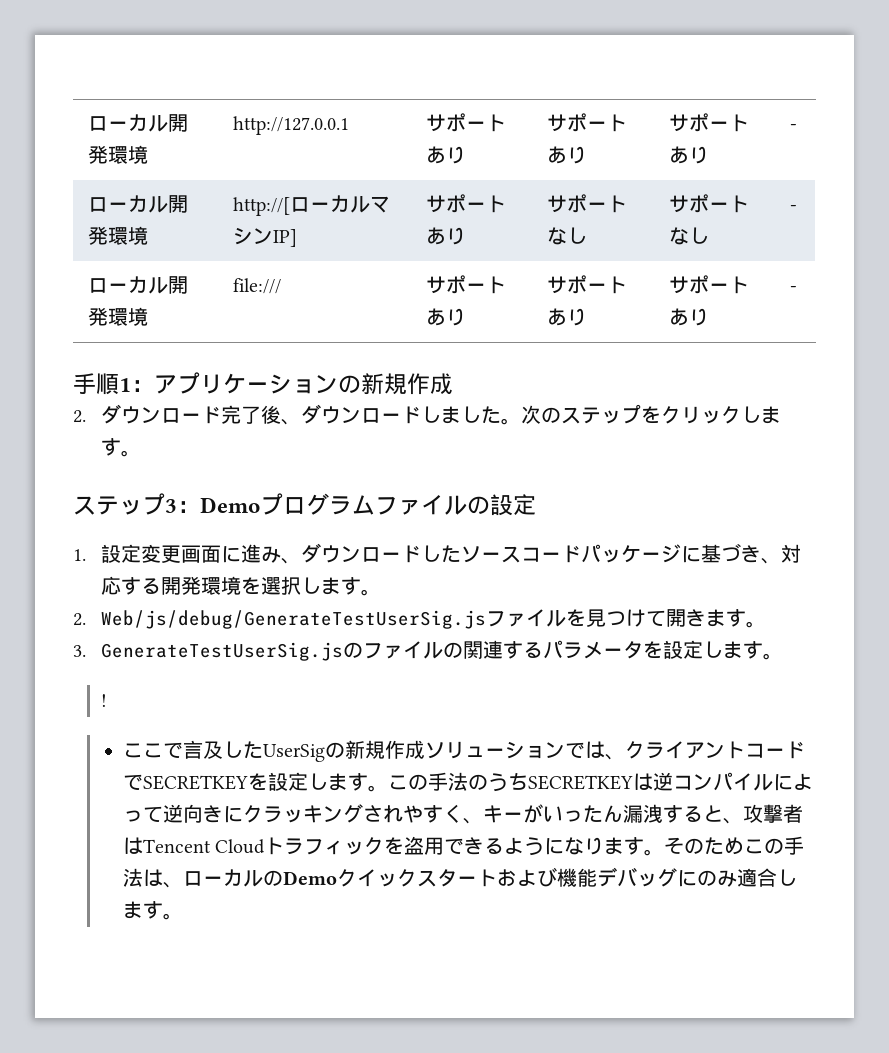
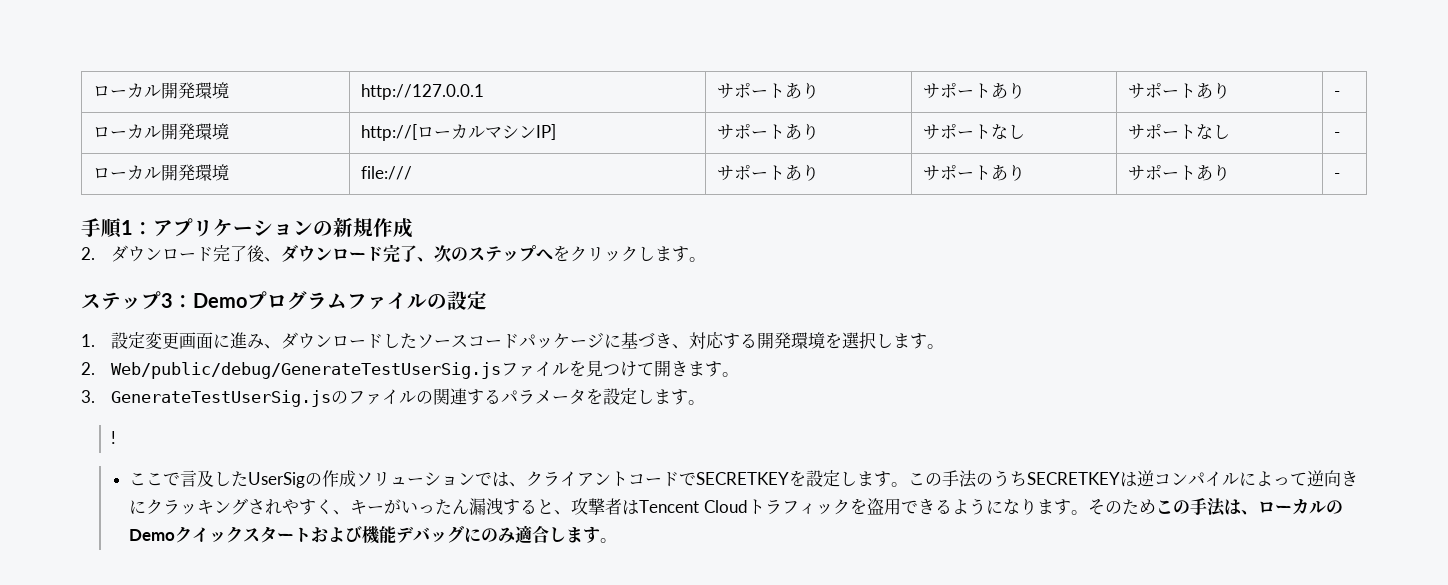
[420,406,521,425] しました。 -> [382,244,434,263] 完了、
(641, 414) none -> [535,249,553,260] へ
[100,610,486,629] Web/js/debug/GenerateTestUserSig.js -> [110,362,501,379] Web/public/debug/GenerateTestUserSig.js
[344,740,385,759] 新規 -> (323, 479) none

